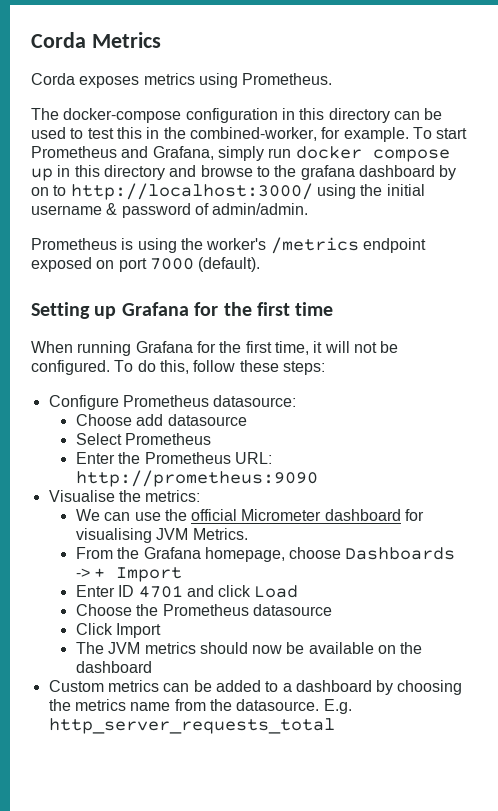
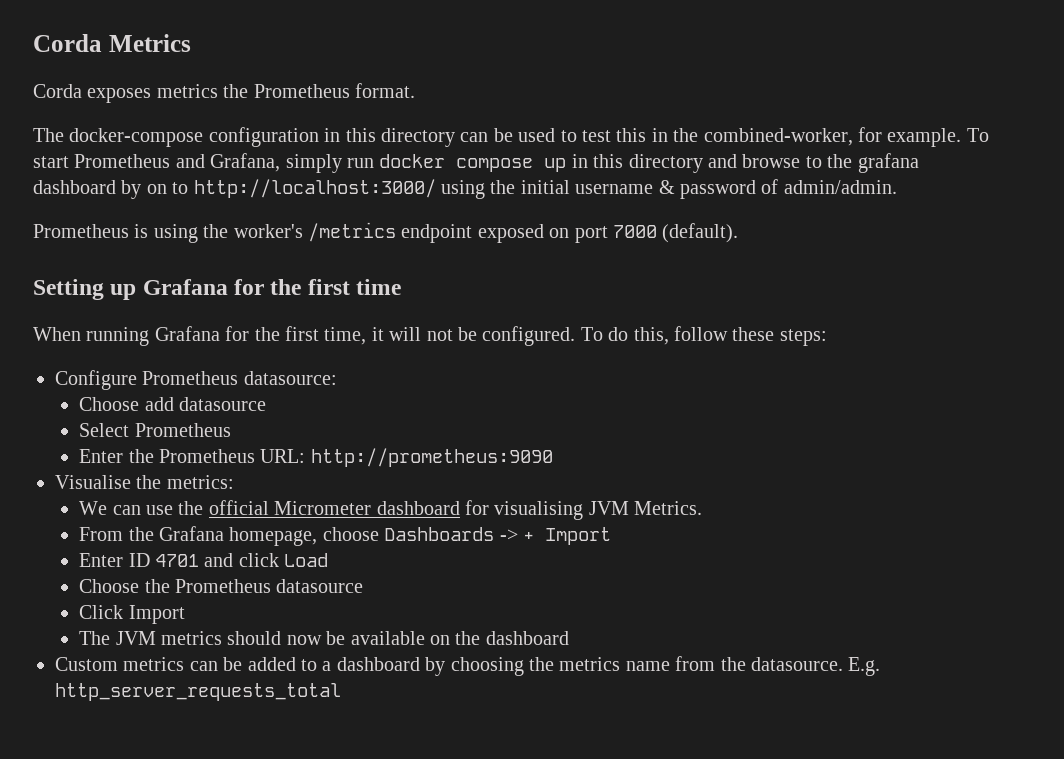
[198,73,333,88] using Prometheus. -> [223,83,415,98] the Prometheus format.

